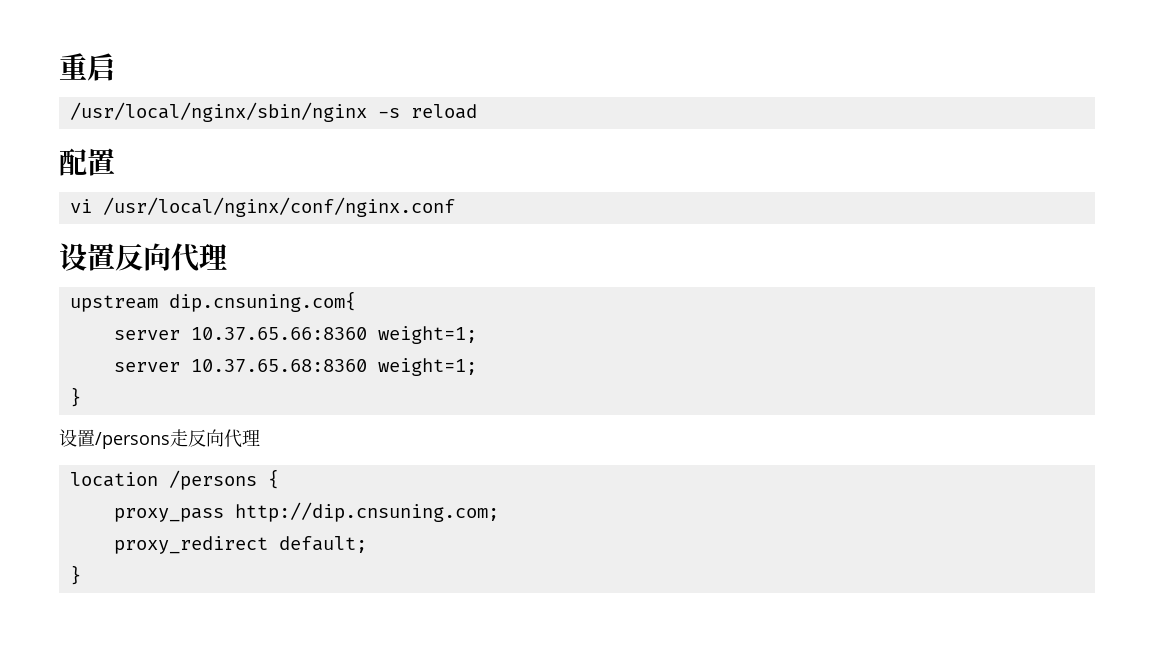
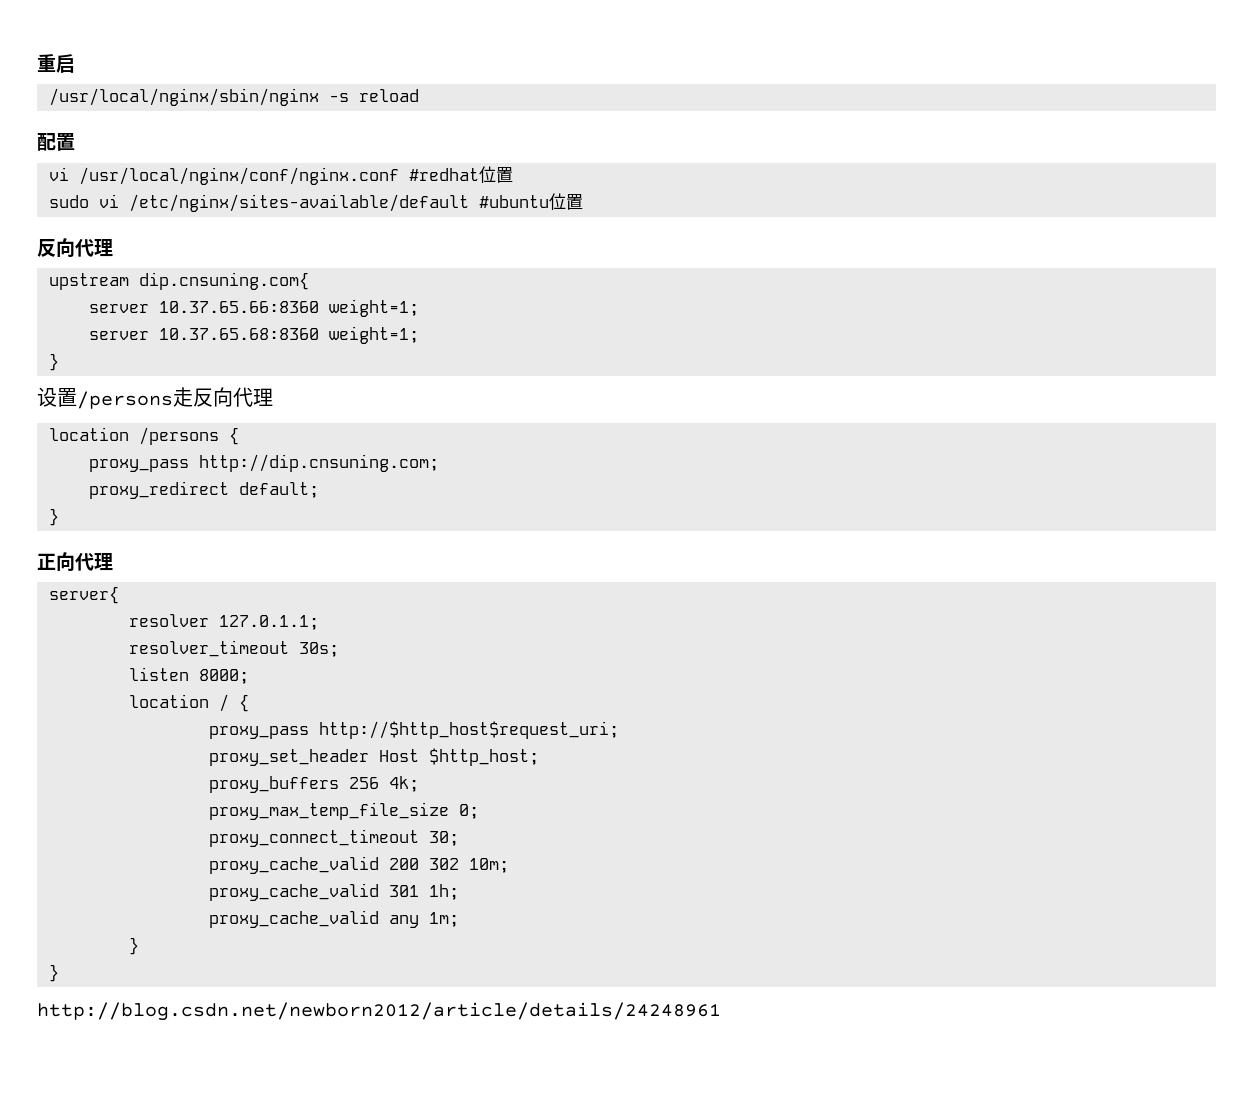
[59,243,115,271] // 设置 -> [409,166,513,183] [49,193,583,212] #redhat位置 // sudo vi /etc/nginx/sites-available/default #ubuntu位置 //
(81, 575) none -> [37,552,113,571] [49,586,119,604] [129,614,319,630] [129,640,339,657] [129,667,249,684] [129,694,249,712] [209,721,619,739] [209,748,539,766] [209,776,419,793] [209,802,479,820] [209,829,459,847] [209,856,509,874] [209,883,459,901] [209,910,459,928] [129,937,139,955] [49,964,59,982] [37,1002,721,1021] // 正向代理 // server{ // resolver 127.0.1.1; // resolver_timeout 30s; // listen 8000; // location / { // proxy_pass http://$http_host$request_uri; // proxy_set_header Host $http_host; // proxy_buffers 256 4k; // proxy_max_temp_file_size 0; // proxy_connect_timeout 30; // proxy_cache_valid 200 302 10m; // proxy_cache_valid 301 1h; // proxy_cache_valid any 1m; // } // } // http://blog.csdn.net/newborn2012/article/details/24248961

